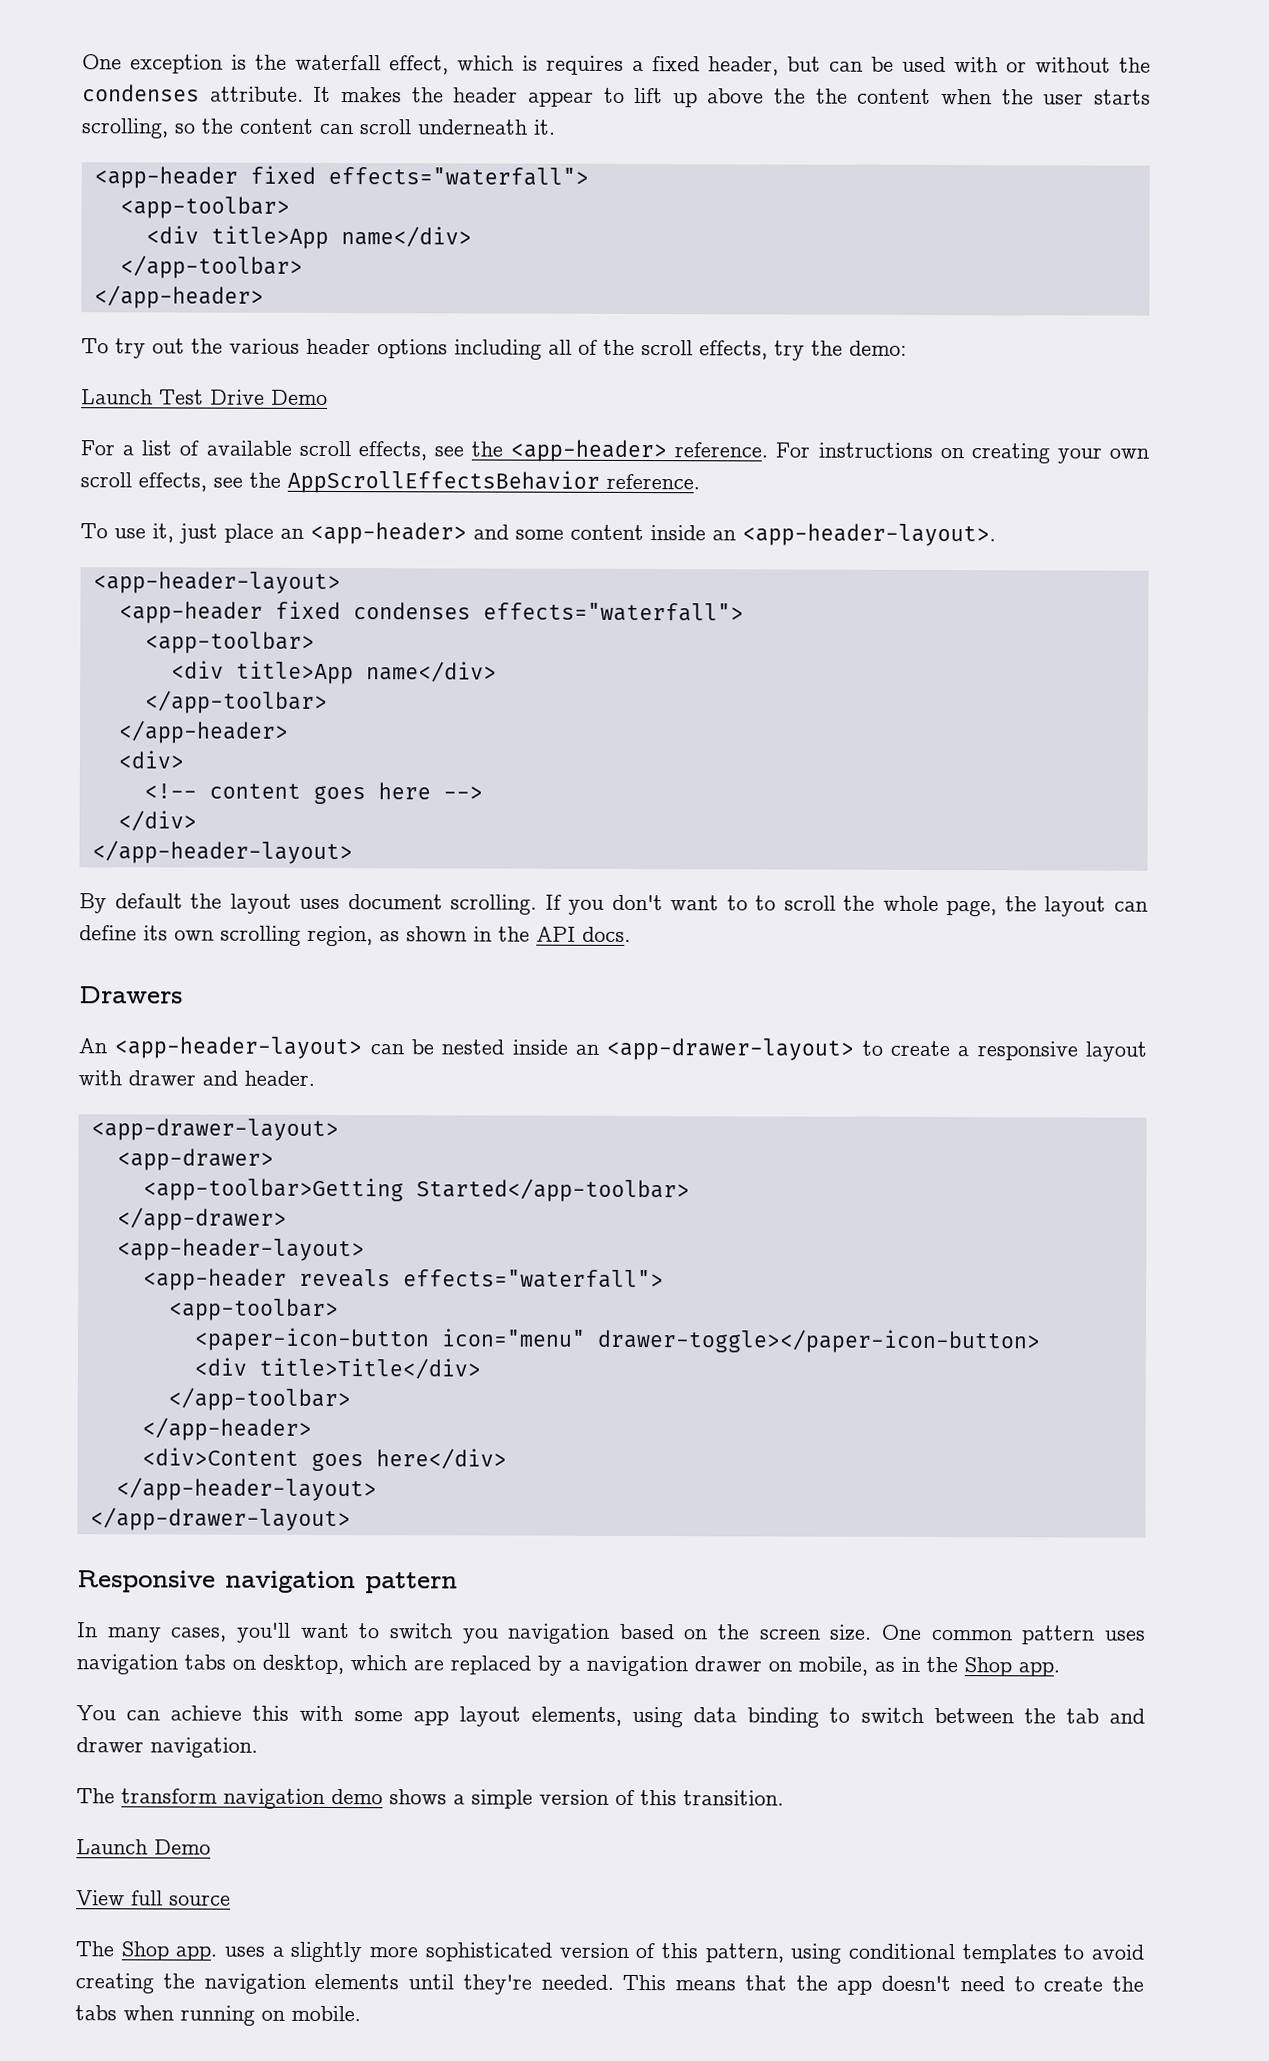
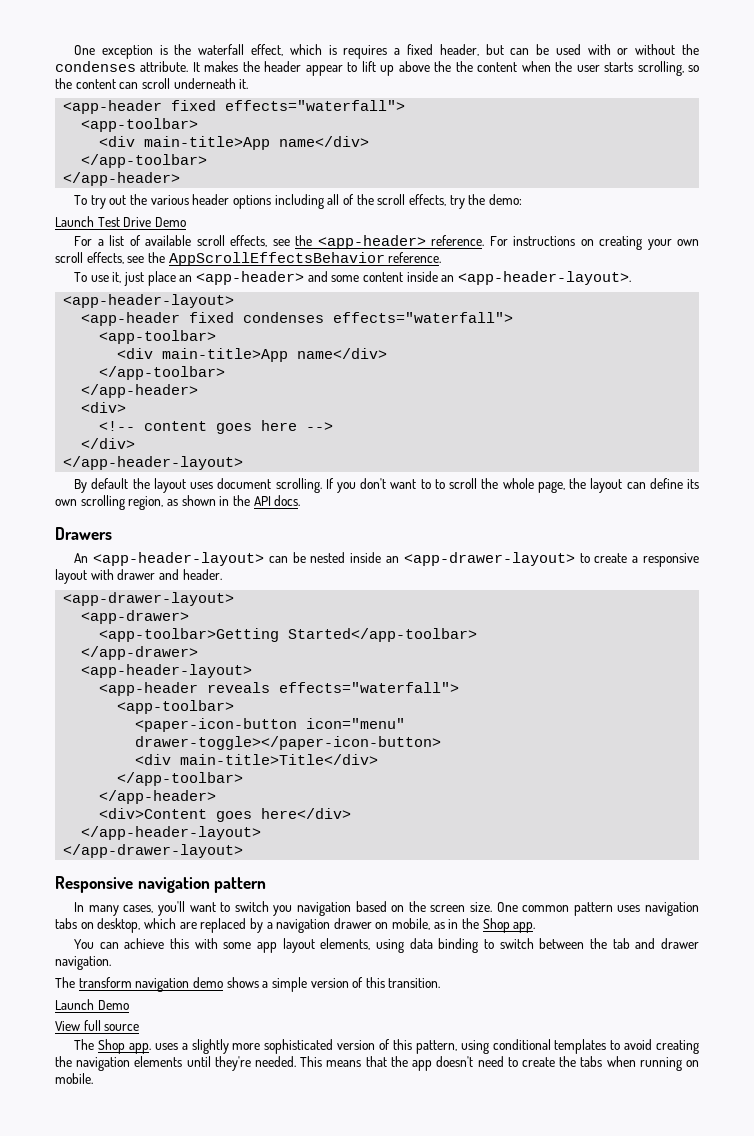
[210,225,329,249] title>App -> [144,136,271,150] main-title>App
[235,660,354,685] title>App -> [162,348,289,362] main-title>App
[258,1357,481,1380] title>Title</div> -> [180,754,379,765] main-title>Title</div>

